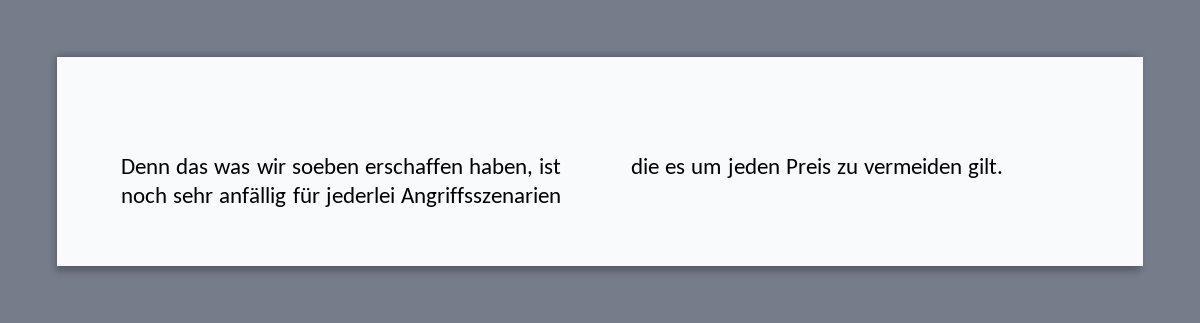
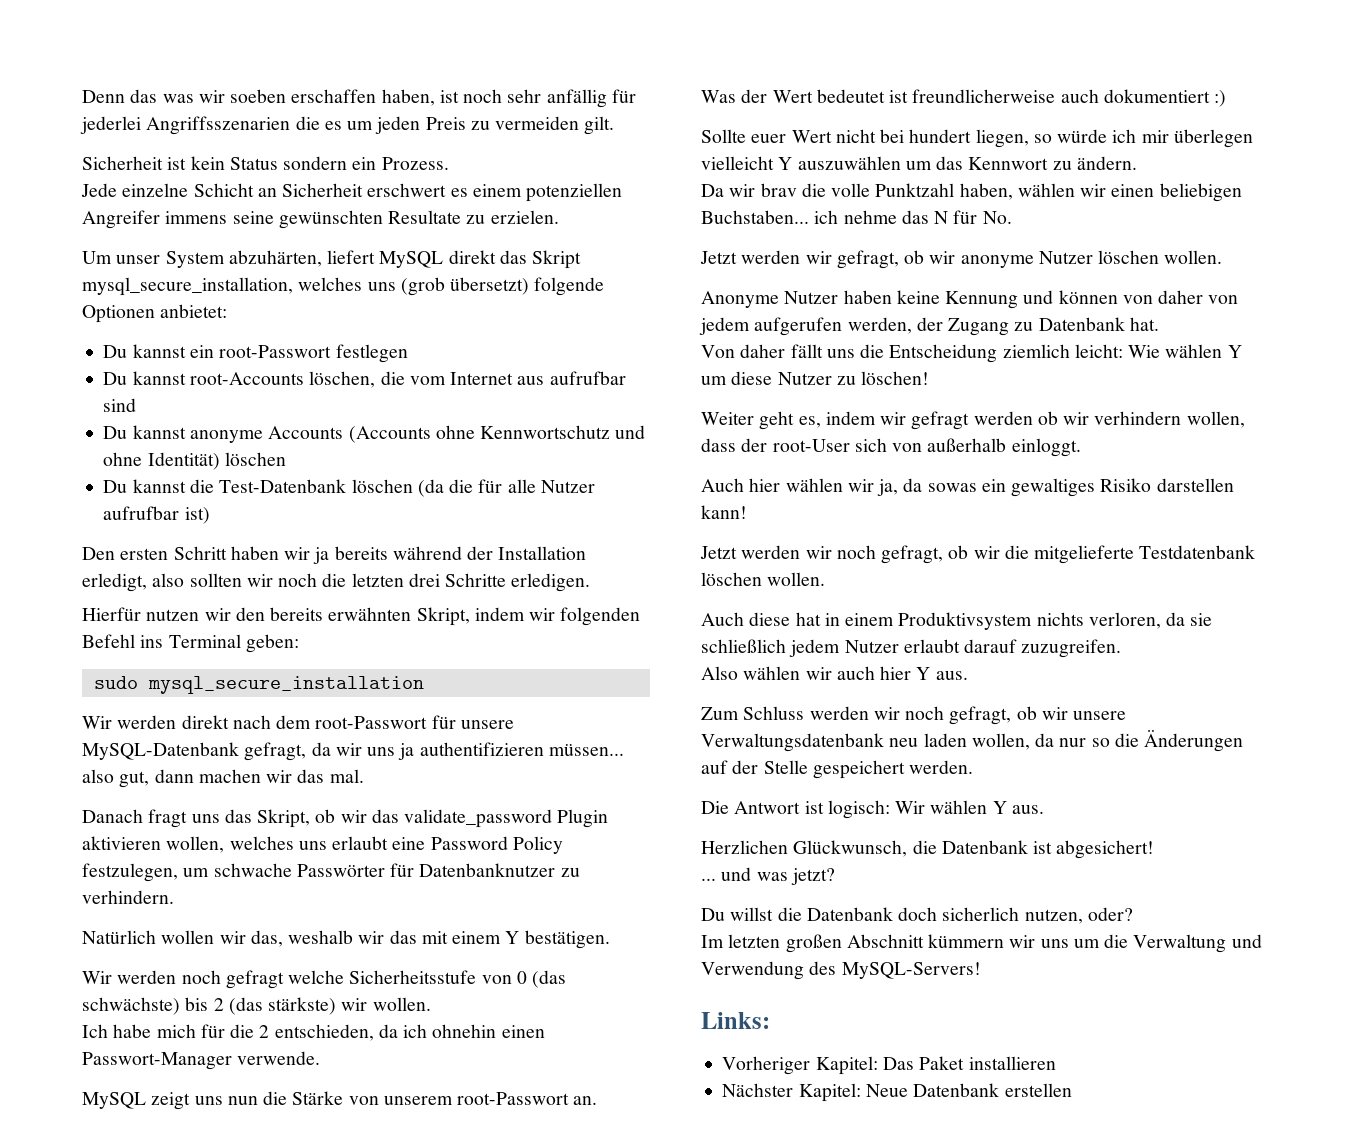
(1004, 168) none -> [82,156,449,170] [81,183,623,202] [82,210,559,229] [82,250,582,269] [82,277,605,296] [82,304,228,323] [103,344,408,363] [103,371,626,388] [103,398,137,412] [103,425,646,443] [103,452,286,470] [103,479,595,497] [103,506,210,524] [82,546,587,564] [82,573,591,592] [82,607,641,626] [82,634,299,653] [93,676,424,694] [82,715,514,729] [82,742,624,761] [82,769,364,788] [82,809,609,828] [82,836,563,854] [82,863,580,882] [82,890,174,904] [82,930,610,949] [82,970,567,989] [82,997,431,1015] [82,1024,545,1041] [82,1051,321,1070] [82,1091,598,1110] [701,89,1227,107] [701,129,1253,148] [701,156,1137,170] [701,183,1242,202] [701,210,1012,224] [700,250,1223,269] [701,290,1239,309] [699,317,1159,336] [701,344,1242,363] [701,371,930,385] [701,411,1245,430] [701,438,1081,457] [701,478,1234,497] [701,505,747,519] [700,545,1256,564] [701,572,826,586] [701,612,1213,630] [701,639,1122,658] [701,666,968,680] [701,706,1127,725] [701,730,1244,752] [701,760,974,779] [701,800,1044,819] [701,840,1155,859] [701,867,835,885] [701,907,1133,924] [701,934,1262,953] [701,961,981,980] [701,1012,770,1029] [722,1056,1056,1075] [722,1083,1072,1102] // Sicherheit ist kein Status sondern ein Prozess. // Jede einzelne Schicht an Sicherheit erschwert es einem potenziellen Angreifer immens seine gewünschten Resultate zu erzielen. // Um unser System abzuhärten, liefert MySQL direkt das Skript mysql_secure_installation, welches uns (grob übersetzt) folgende Optionen anbietet: // Du kannst ein root-Passwort festlegen // Du kannst root-Accounts löschen, die vom Internet aus aufrufbar sind // Du kannst anonyme Accounts (Accounts ohne Kennwortschutz und ohne Identität) löschen // Du kannst die Test-Datenbank löschen (da die für alle Nutzer aufrufbar ist) // Den ersten Schritt haben wir ja bereits während der Installation erledigt, also sollten wir noch die letzten drei Schritte erledigen. // Hierfür nutzen wir den bereits erwähnten Skript, indem wir folgenden Befehl ins Terminal geben: // sudo mysql_secure_installation // Wir werden direkt nach dem root-Passwort für unsere MySQL-Datenbank gefragt, da wir uns ja authentifizieren müssen... also gut, dann machen wir das mal. // Danach fragt uns das Skript, ob wir das validate_password Plugin aktivieren wollen, welches uns erlaubt eine Password Policy festzulegen, um schwache Passwörter für Datenbanknutzer zu verhindern. // Natürlich wollen wir das, weshalb wir das mit einem Y bestätigen. // Wir werden noch gefragt welche Sicherheitsstufe von 0 (das schwächste) bis 2 (das stärkste) wir wollen. // Ich habe mich für die 2 entschieden, da ich ohnehin einen Passwort-Manager verwende. // MySQL zeigt uns nun die Stärke von unserem root-Passwort an. // Was der Wert bedeutet ist freundlicherweise auch dokumentiert :) // Sollte euer Wert nicht bei hundert liegen, so würde ich mir überlegen vielleicht Y auszuwählen um das Kennwort zu ändern. // Da wir brav die volle Punktzahl haben, wählen wir einen beliebigen Buchstaben... ich nehme das N für No. // Jetzt werden wir gefragt, ob wir anonyme Nutzer löschen wollen. // Anonyme Nutzer haben keine Kennung und können von daher von jedem aufgerufen werden, der Zugang zu Datenbank hat. // Von daher fällt uns die Entscheidung ziemlich leicht: Wie wählen Y um diese Nutzer zu löschen! // Weiter geht es, indem wir gefragt werden ob wir verhindern wollen, dass der root-User sich von außerhalb einloggt. // Auch hier wählen wir ja, da sowas ein gewaltiges Risiko darstellen kann! // Jetzt werden wir noch gefragt, ob wir die mitgelieferte Testdatenbank löschen wollen. // Auch diese hat in einem Produktivsystem nichts verloren, da sie schließlich jedem Nutzer erlaubt darauf zuzugreifen. // Also wählen wir auch hier Y aus. // Zum Schluss werden wir noch gefragt, ob wir unsere Verwaltungsdatenbank neu laden wollen, da nur so die Änderungen auf der Stelle gespeichert werden. // Die Antwort ist logisch: Wir wählen Y aus. // Herzlichen Glückwunsch, die Datenbank ist abgesichert! // ... und was jetzt? // Du willst die Datenbank doch sicherlich nutzen, oder? // Im letzten großen Abschnitt kümmern wir uns um die Verwaltung und Verwendung des MySQL-Servers! // Links: // Vorheriger Kapitel: Das Paket installieren // Nächster Kapitel: Neue Datenbank erstellen

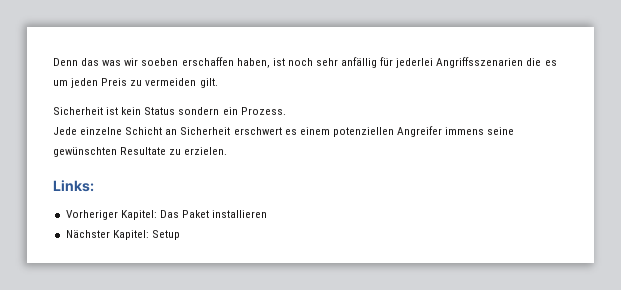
[82,250,582,269] [82,277,605,296] [82,304,228,323] [103,344,408,363] [103,371,626,388] [103,398,137,412] [103,425,646,443] [103,452,286,470] [103,479,595,497] [103,506,210,524] [82,546,587,564] [82,573,591,592] [82,607,641,626] [82,634,299,653] [93,676,424,694] [82,715,514,729] [82,742,624,761] [82,769,364,788] [82,809,609,828] [82,836,563,854] [82,863,580,882] [82,890,174,904] [82,930,610,949] [82,970,567,989] [82,997,431,1015] [82,1024,545,1041] [82,1051,321,1070] [82,1091,598,1110] [701,89,1227,107] [701,129,1253,148] [701,156,1137,170] [701,183,1242,202] [701,210,1012,224] [700,250,1223,269] [701,290,1239,309] [699,317,1159,336] [701,344,1242,363] [701,371,930,385] [701,411,1245,430] [701,438,1081,457] [701,478,1234,497] [701,505,747,519] [700,545,1256,564] [701,572,826,586] [701,612,1213,630] [701,639,1122,658] [701,666,968,680] [701,706,1127,725] [701,730,1244,752] [701,760,974,779] [701,800,1044,819] [701,840,1155,859] [701,867,835,885] [701,907,1133,924] [701,934,1262,953] [701,961,981,980] // Um unser System abzuhärten, liefert MySQL direkt das Skript mysql_secure_installation, welches uns (grob übersetzt) folgende Optionen anbietet: // Du kannst ein root-Passwort festlegen // Du kannst root-Accounts löschen, die vom Internet aus aufrufbar sind // Du kannst anonyme Accounts (Accounts ohne Kennwortschutz und ohne Identität) löschen // Du kannst die Test-Datenbank löschen (da die für alle Nutzer aufrufbar ist) // Den ersten Schritt haben wir ja bereits während der Installation erledigt, also sollten wir noch die letzten drei Schritte erledigen. // Hierfür nutzen wir den bereits erwähnten Skript, indem wir folgenden Befehl ins Terminal geben: // sudo mysql_secure_installation // Wir werden direkt nach dem root-Passwort für unsere MySQL-Datenbank gefragt, da wir uns ja authentifizieren müssen... also gut, dann machen wir das mal. // Danach fragt uns das Skript, ob wir das validate_password Plugin aktivieren wollen, welches uns erlaubt eine Password Policy festzulegen, um schwache Passwörter für Datenbanknutzer zu verhindern. // Natürlich wollen wir das, weshalb wir das mit einem Y bestätigen. // Wir werden noch gefragt welche Sicherheitsstufe von 0 (das schwächste) bis 2 (das stärkste) wir wollen. // Ich habe mich für die 2 entschieden, da ich ohnehin einen Passwort-Manager verwende. // MySQL zeigt uns nun die Stärke von unserem root-Passwort an. // Was der Wert bedeutet ist freundlicherweise auch dokumentiert :) // Sollte euer Wert nicht bei hundert liegen, so würde ich mir überlegen vielleicht Y auszuwählen um das Kennwort zu ändern. // Da wir brav die volle Punktzahl haben, wählen wir einen beliebigen Buchstaben... ich nehme das N für No. // Jetzt werden wir gefragt, ob wir anonyme Nutzer löschen wollen. // Anonyme Nutzer haben keine Kennung und können von daher von jedem aufgerufen werden, der Zugang zu Datenbank hat. // Von daher fällt uns die Entscheidung ziemlich leicht: Wie wählen Y um diese Nutzer zu löschen! // Weiter geht es, indem wir gefragt werden ob wir verhindern wollen, dass der root-User sich von außerhalb einloggt. // Auch hier wählen wir ja, da sowas ein gewaltiges Risiko darstellen kann! // Jetzt werden wir noch gefragt, ob wir die mitgelieferte Testdatenbank löschen wollen. // Auch diese hat in einem Produktivsystem nichts verloren, da sie schließlich jedem Nutzer erlaubt darauf zuzugreifen. // Also wählen wir auch hier Y aus. // Zum Schluss werden wir noch gefragt, ob wir unsere Verwaltungsdatenbank neu laden wollen, da nur so die Änderungen auf der Stelle gespeichert werden. // Die Antwort ist logisch: Wir wählen Y aus. // Herzlichen Glückwunsch, die Datenbank ist abgesichert! // ... und was jetzt? // Du willst die Datenbank doch sicherlich nutzen, oder? // Im letzten großen Abschnitt kümmern wir uns um die Verwaltung und Verwendung des MySQL-Servers! -> (228, 151) none
[865,1083,1072,1097] Neue Datenbank erstellen -> [151,230,180,240] Setup

